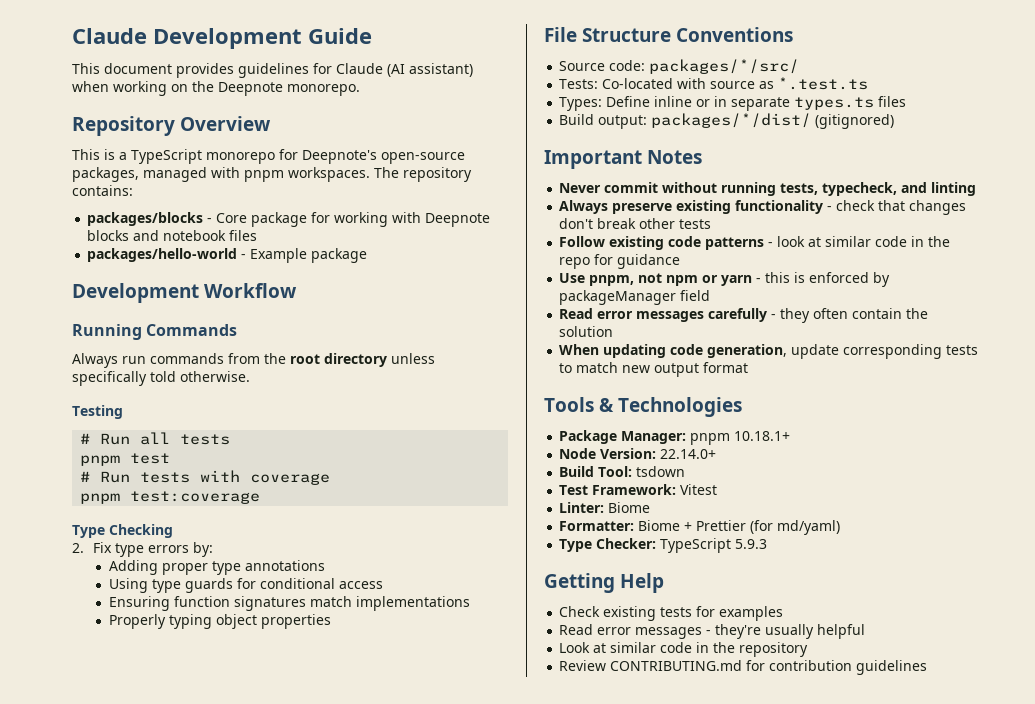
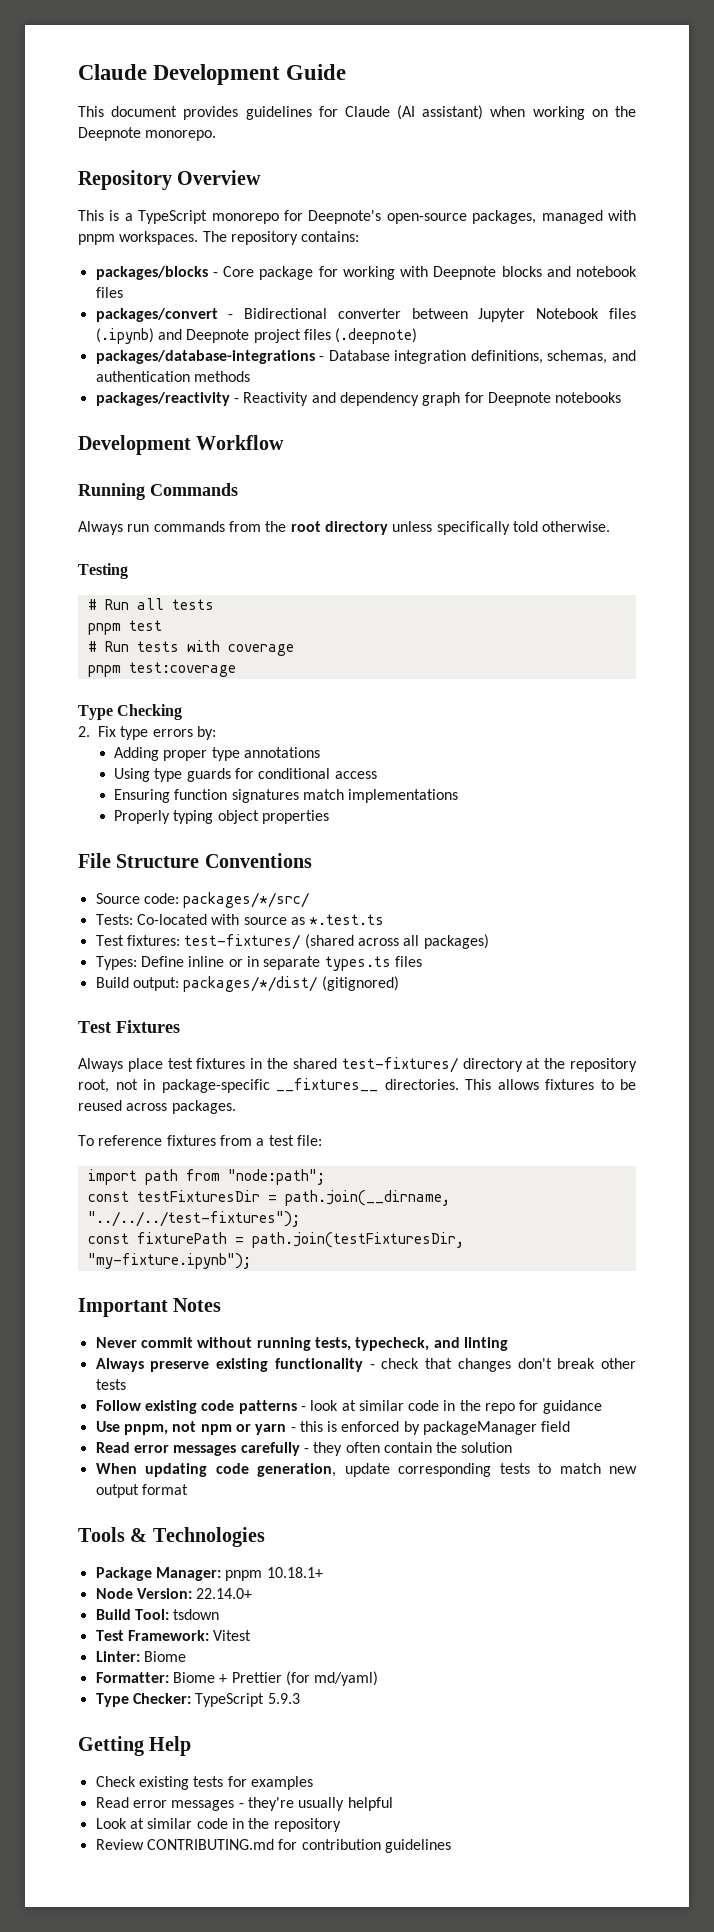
[87,248,368,263] packages/hello-world - Example package -> [95,308,636,322] [95,328,418,344] [95,350,637,364] [95,371,250,382] [95,392,622,406] packages/convert - Bidirectional converter between Jupyter Notebook files (.ipynb) and Deepnote project files (.deepnote) // packages/database-integrations - Database integration definitions, schemas, and authentication methods // packages/reactivity - Reactivity and dependency graph for Deepnote notebooks
(869, 83) none -> [95,934,489,950] // Test fixtures: test-fixtures/ (shared across all packages)
(895, 121) none -> [78,1020,180,1033] [78,1057,637,1073] [78,1078,636,1093] [78,1100,236,1114] [78,1135,322,1146] [87,1169,325,1185] [87,1190,450,1206] [87,1211,300,1227] [87,1232,464,1248] [87,1253,251,1269] // Test Fixtures // Always place test fixtures in the shared test-fixtures/ directory at the repository root, not in package-specific __fixtures__ directories. This allows fixtures to be reused across packages. // To reference fixtures from a test file: // import path from "node:path"; // const testFixturesDir = path.join(__dirname, "../../../test-fixtures"); // const fixturePath = path.join(testFixturesDir, "my-fixture.ipynb");

